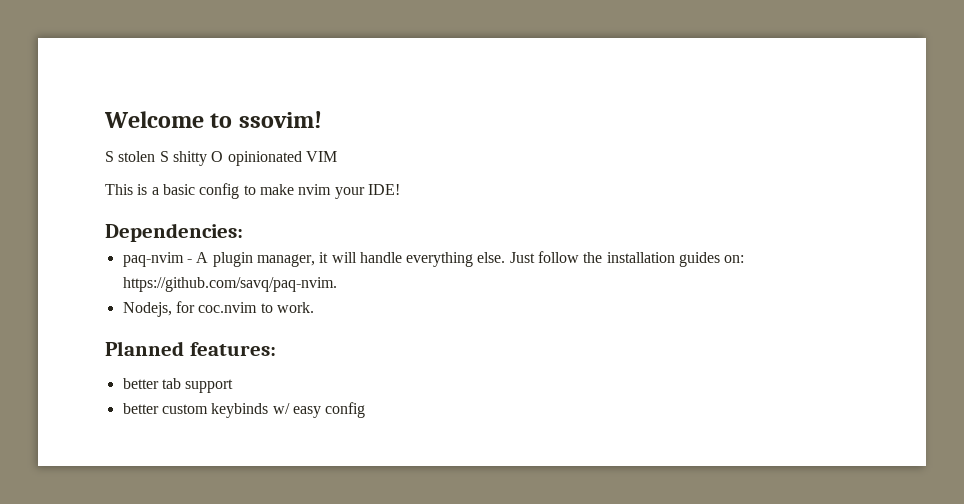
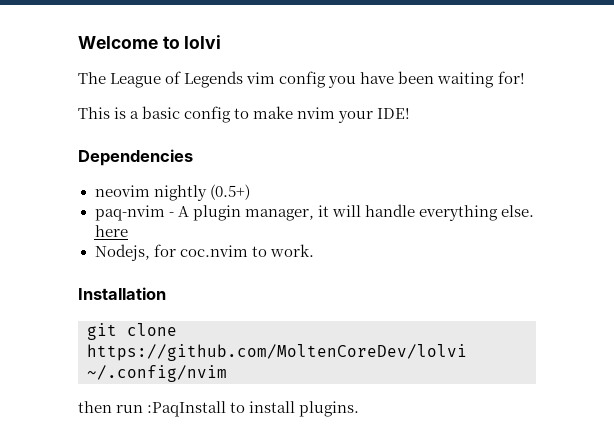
[238,111,322,128] [105,151,337,166] ssovim! // S stolen S shitty O opinionated VIM -> [184,35,222,49] [78,71,525,88] lolvi // The League of Legends vim config you have been waiting for!
[105,223,243,242] Dependencies: -> [78,149,193,166] [94,184,250,201] Dependencies // neovim nightly (0.5+)
[509,251,745,267] [122,277,337,292] Just follow the installation guides on: https://github.com/savq/paq-nvim. -> [94,225,128,237] here
[105,341,276,356] [122,378,234,393] [122,402,366,418] Planned features: // better tab support // better custom keybinds w/ easy config -> [78,287,166,300] [87,323,177,340] [87,344,467,361] [87,365,227,382] [78,401,360,417] Installation // git clone https://github.com/MoltenCoreDev/lolvi ~/.config/nvim // then run :PaqInstall to install plugins.

